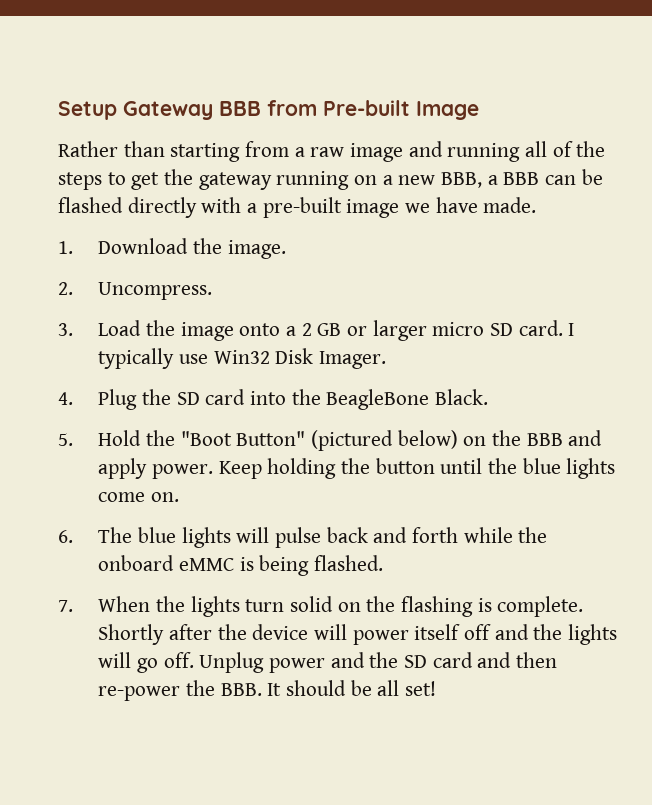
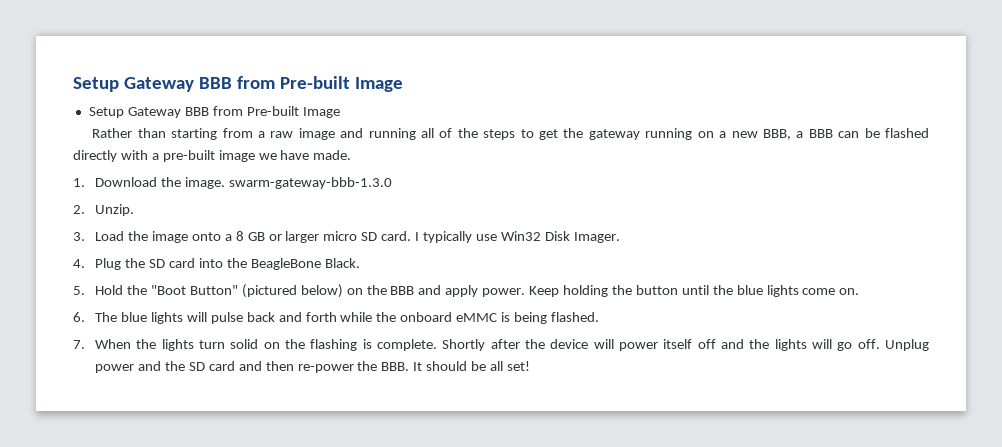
[58,100,479,120] Setup Gateway BBB from Pre-built Image -> [73,76,403,92] [88,106,340,118] Setup Gateway BBB from Pre-built Image // Setup Gateway BBB from Pre-built Image
(286, 249) none -> [228,177,392,189] swarm-gateway-bbb-1.3.0
[98,282,213,300] Uncompress. -> [95,204,135,216] Unzip.
[301,323,312,336] 2 -> [235,231,244,241] 8

